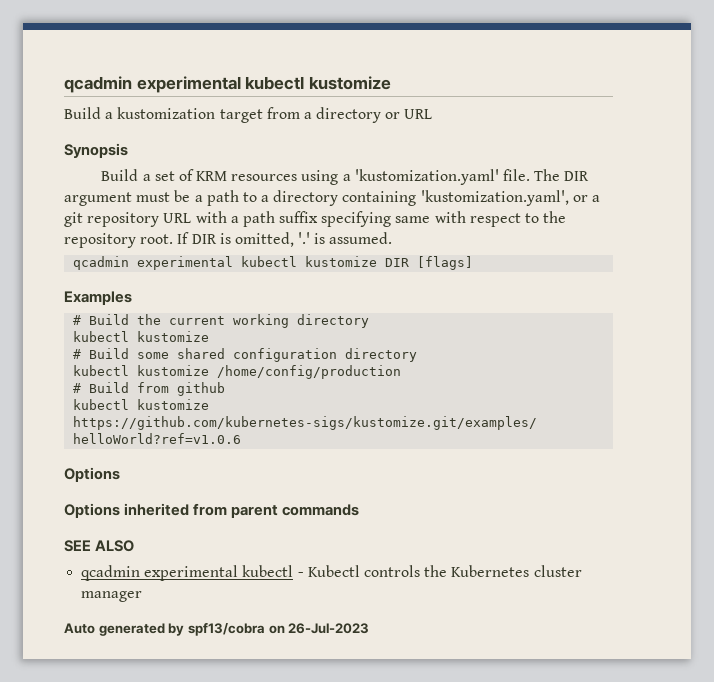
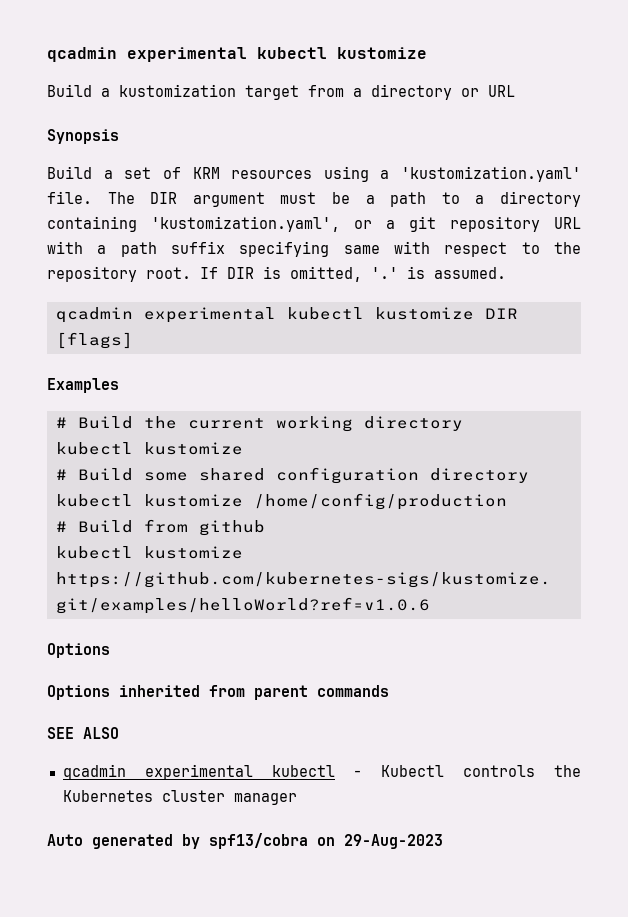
[288,623,370,634] 26-Jul-2023 -> [344,834,443,849] 29-Aug-2023

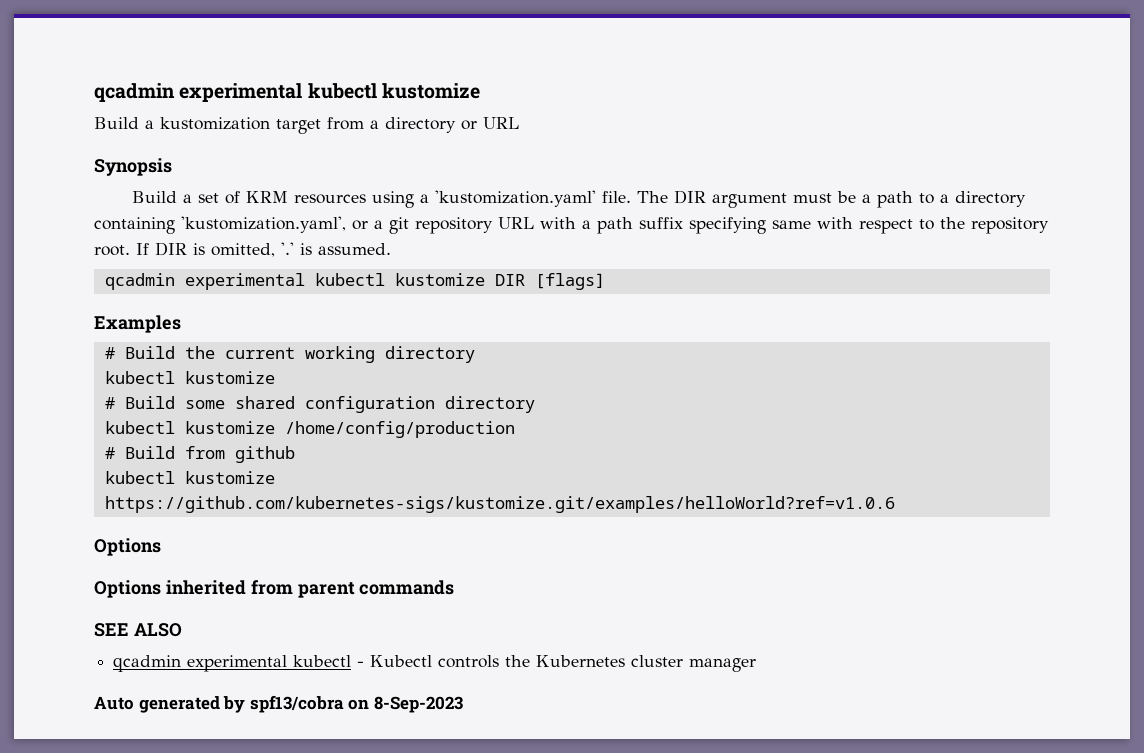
[344,834,443,849] 29-Aug-2023 -> [373,696,463,713] 8-Sep-2023

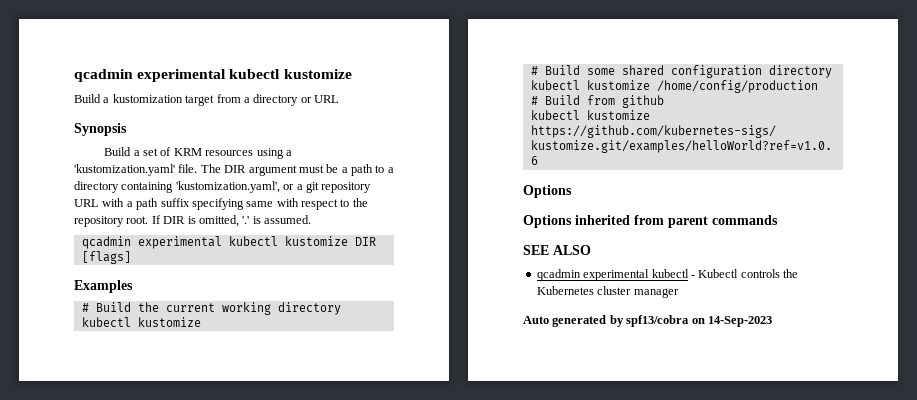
[373,696,463,713] 8-Sep-2023 -> [707,316,772,327] 14-Sep-2023

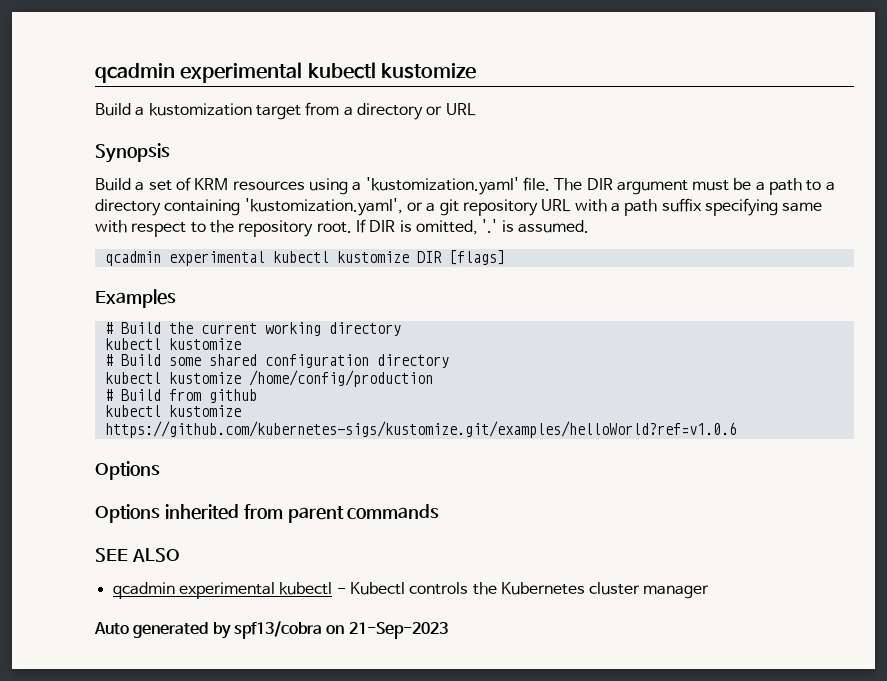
[707,316,772,327] 14-Sep-2023 -> [348,622,448,639] 21-Sep-2023

